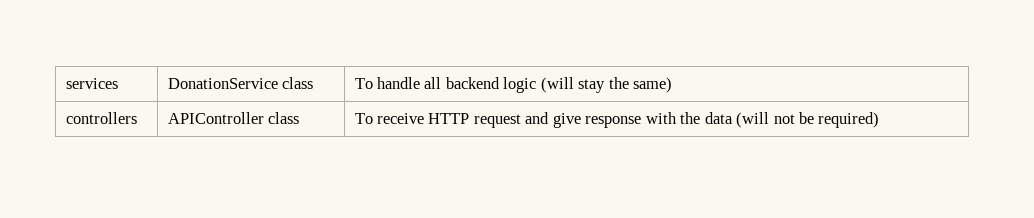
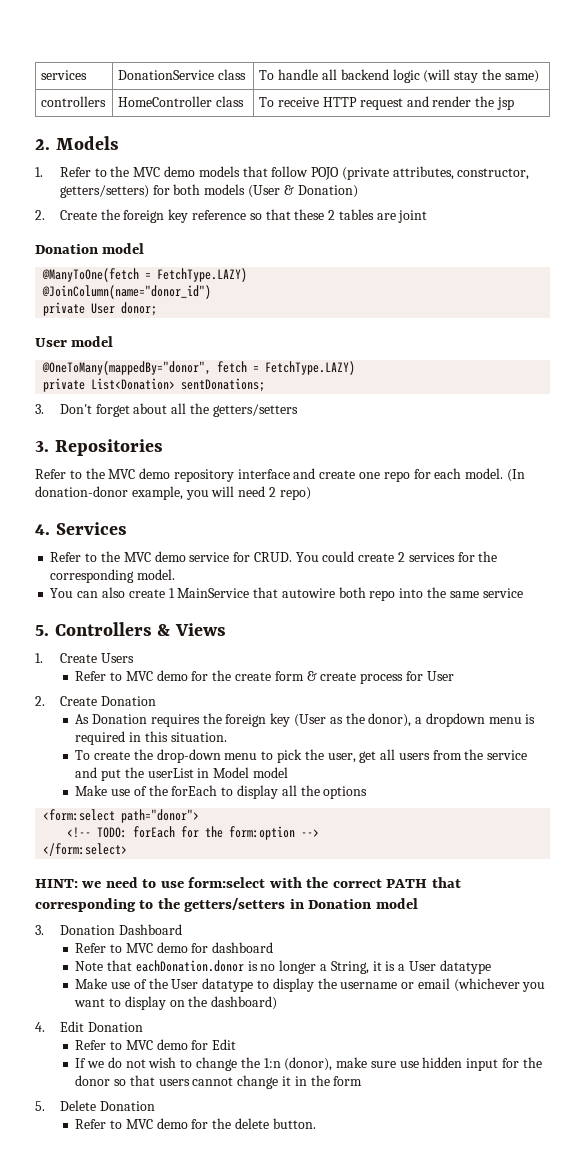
[167,112,264,124] APIController -> [118,96,213,107] HomeController
[552,112,880,128] give response with the data (will not be required) -> [432,96,514,110] [35,136,119,150] [35,166,530,180] [59,184,358,198] [35,209,428,223] [35,243,145,254] [42,268,248,282] [42,285,212,299] [43,302,158,316] [35,336,114,347] [42,361,356,375] [43,378,266,392] [35,403,298,417] [35,439,163,456] [35,468,525,482] [35,486,311,500] [35,522,127,535] [50,551,498,562] [50,569,176,583] [50,587,523,601] [35,622,227,636] [35,653,134,663] [75,670,454,684] [35,696,156,706] [75,713,536,727] [75,731,227,745] [75,749,528,763] [75,767,288,781] [75,785,368,799] [43,809,200,823] [67,826,320,840] [43,843,128,856] [35,877,461,888] [35,898,418,912] [35,924,182,935] [75,942,274,953] [75,960,491,974] [75,978,546,992] [74,996,278,1010] [35,1021,143,1032] [75,1039,237,1050] [75,1057,542,1071] [75,1075,363,1089] [35,1100,155,1111] [75,1118,316,1129] render the jsp // 2. Models // 1. Refer to the MVC demo models that follow POJO (private attributes, constructor, getters/setters) for both models (User & Donation) // 2. Create the foreign key reference so that these 2 tables are joint // Donation model // @ManyToOne(fetch = FetchType.LAZY) // @JoinColumn(name="donor_id") // private User donor; // User model // @OneToMany(mappedBy="donor", fetch = FetchType.LAZY) // private List<Donation> sentDonations; // 3. Don't forget about all the getters/setters // 3. Repositories // Refer to the MVC demo repository interface and create one repo for each model. (In donation-donor example, you will need 2 repo) // 4. Services // Refer to the MVC demo service for CRUD. You could create 2 services for the corresponding model. // You can also create 1 MainService that autowire both repo into the same service // 5. Controllers & Views // 1. Create Users // Refer to MVC demo for the create form & create process for User // 2. Create Donation // As Donation requires the foreign key (User as the donor), a dropdown menu is required in this situation. // To create the drop-down menu to pick the user, get all users from the service and put the userList in Model model // Make use of the forEach to display all the options // <form:select path="donor"> // <!-- TODO: forEach for the form:option --> // </form:select> // HINT: we need to use form:select with the correct PATH that corresponding to the getters/setters in Donation model // 3. Donation Dashboard // Refer to MVC demo for dashboard // Note that eachDonation.donor is no longer a String, it is a User datatype // Make use of the User datatype to display the username or email (whichever you want to display on the dashboard) // 4. Edit Donation // Refer to MVC demo for Edit // If we do not wish to change the 1:n (donor), make sure use hidden input for the donor so that users cannot change it in the form // 5. Delete Donation // Refer to MVC demo for the delete button.

